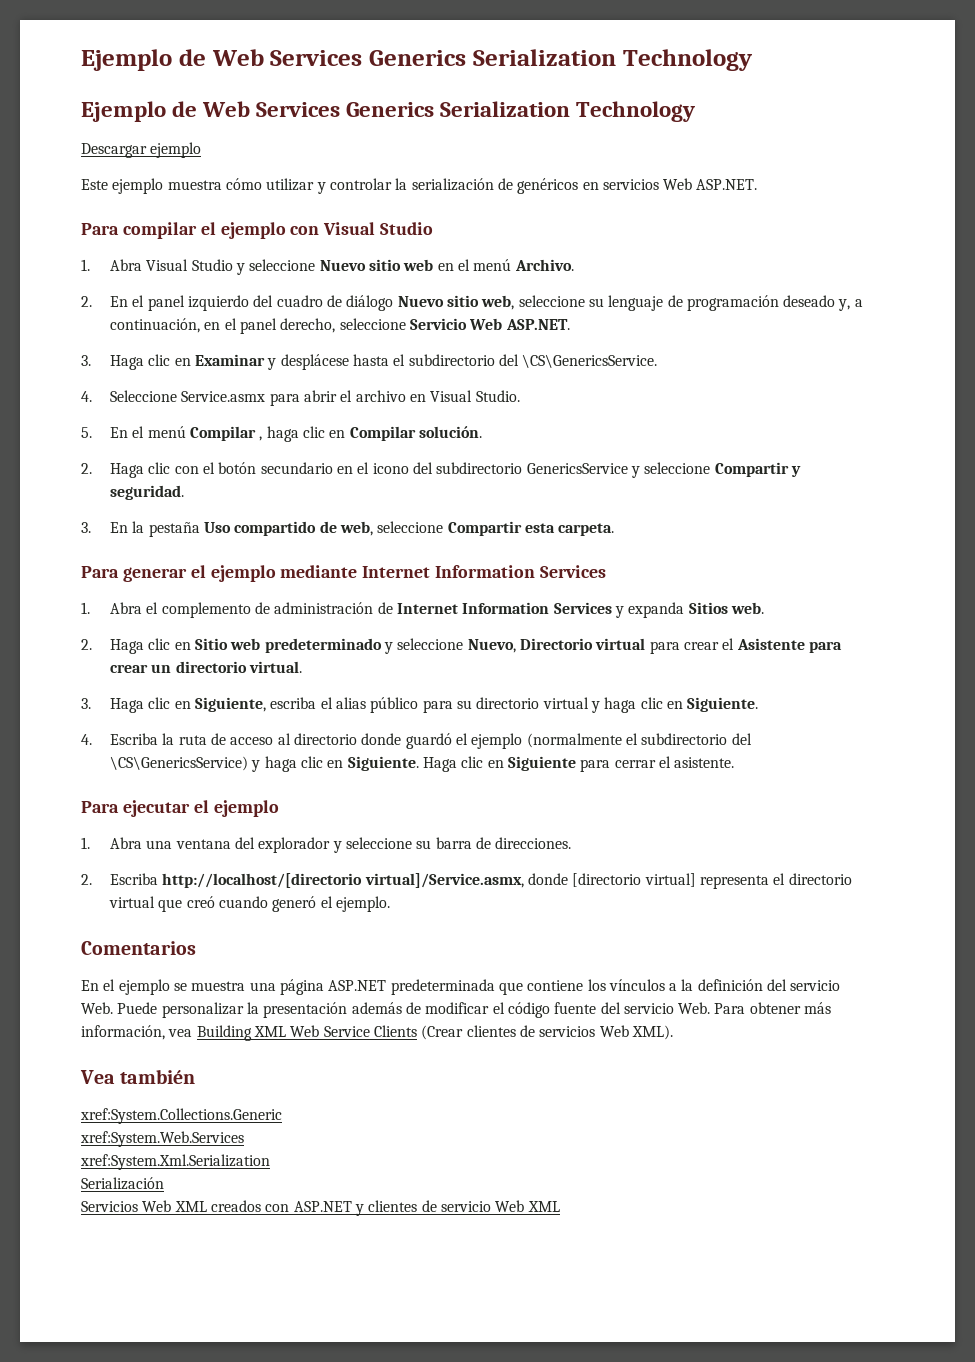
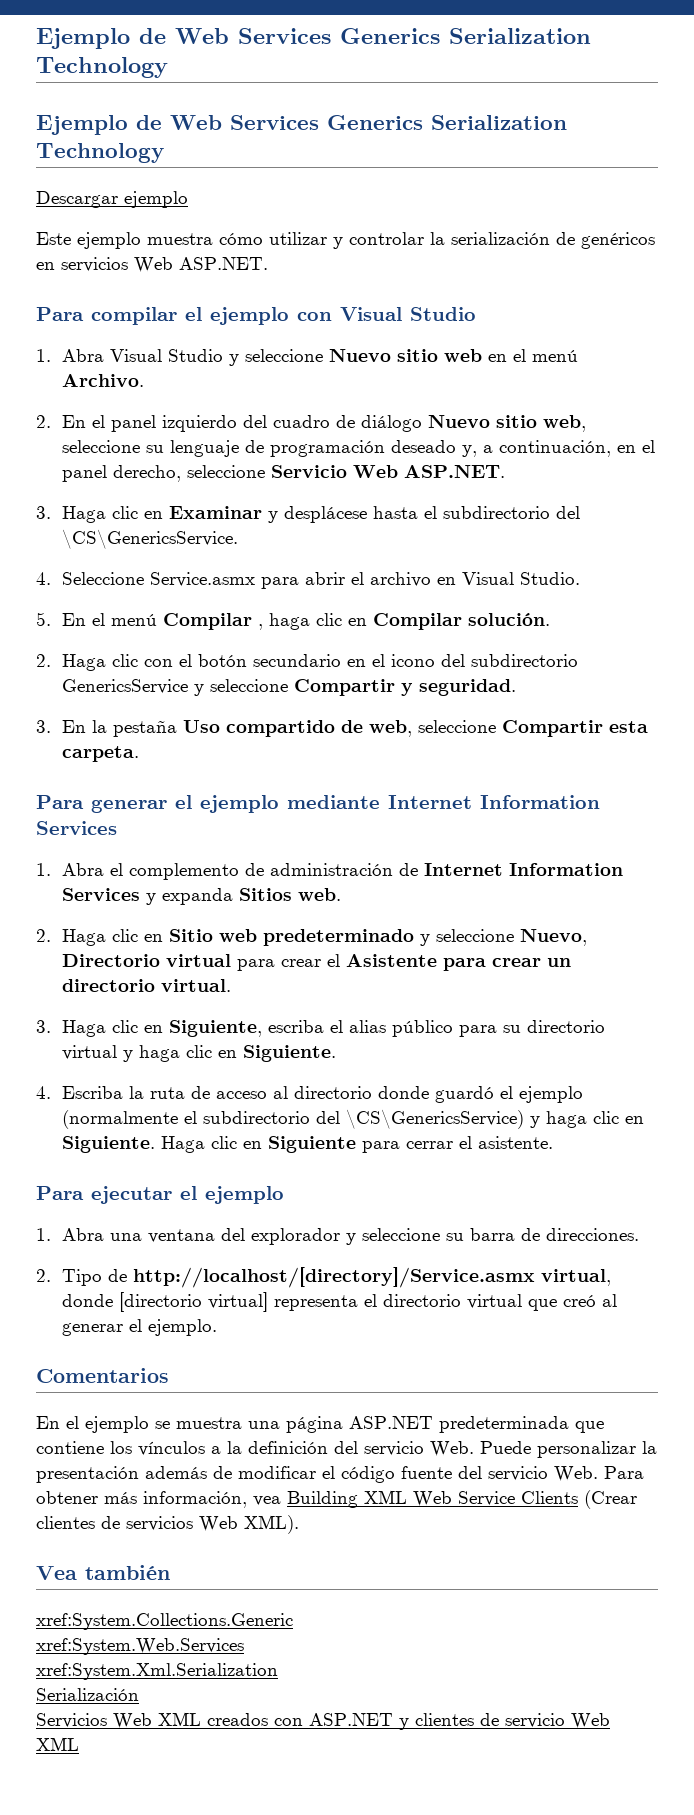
[110,873,524,888] Escriba http://localhost/[directorio virtual]/Service.asmx, -> [61,1267,611,1288] Tipo de http://localhost/[directory]/Service.asmx virtual,
[219,896,317,912] cuando generó -> [601,1294,617,1307] [61,1323,123,1336] al generar

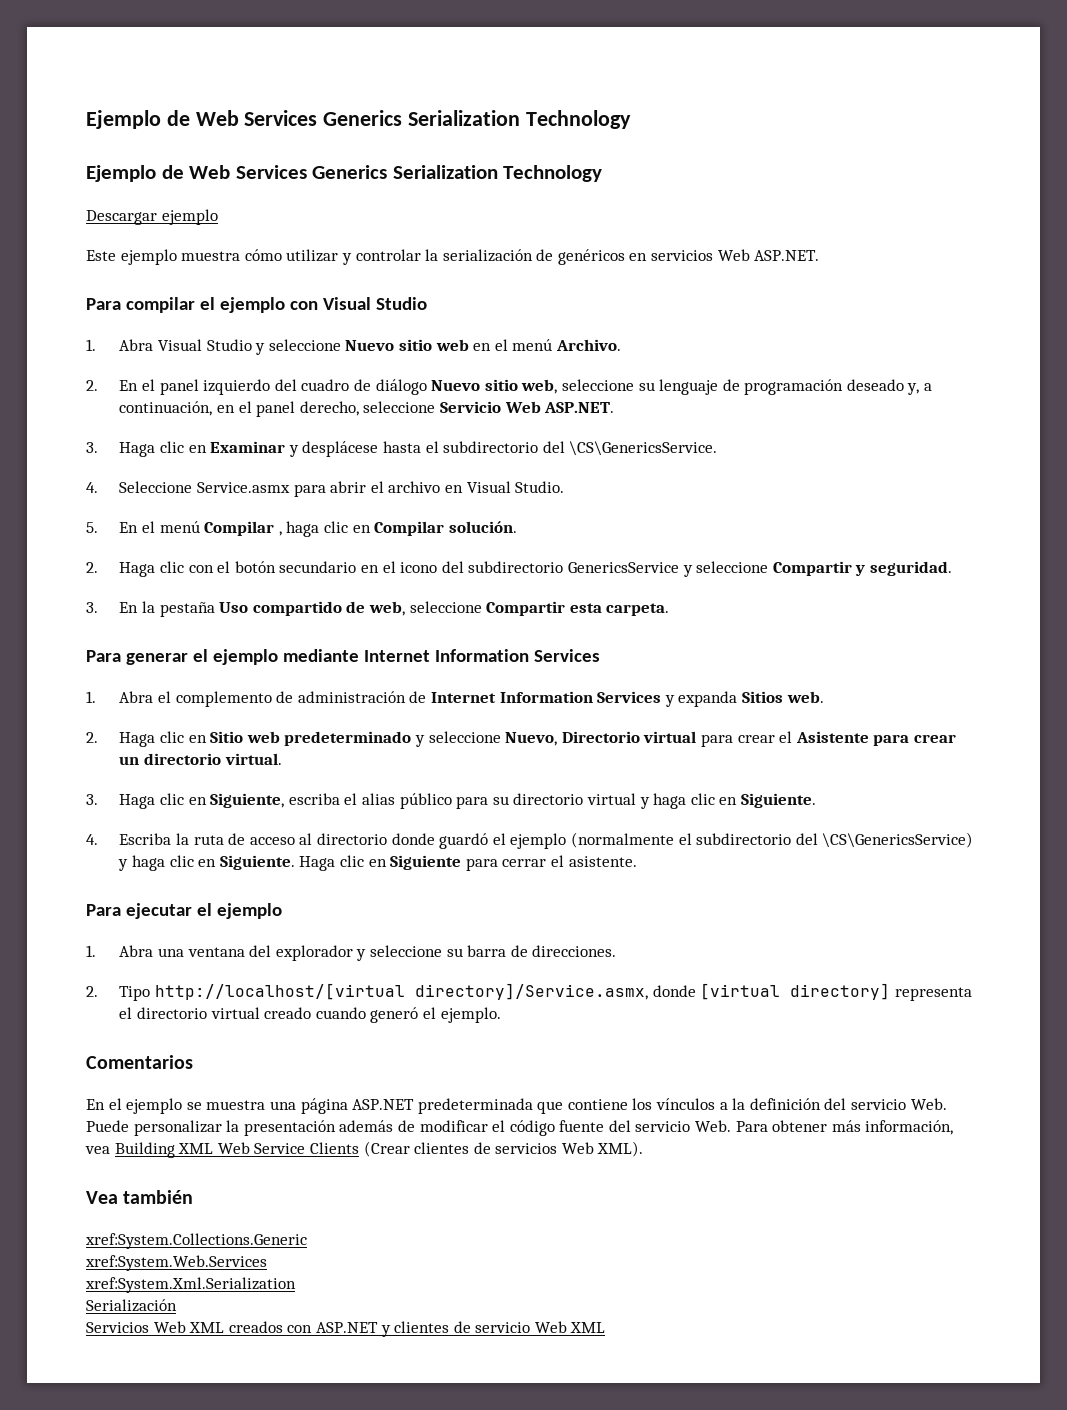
[107,1267,611,1288] [61,1292,617,1312] [61,1323,123,1336] de http://localhost/[directory]/Service.asmx virtual, donde [directorio virtual] representa el directorio virtual que creó al generar -> [155,983,972,1001] [119,1007,419,1023] http://localhost/[virtual directory]/Service.asmx, donde [virtual directory] representa el directorio virtual creado cuando generó

